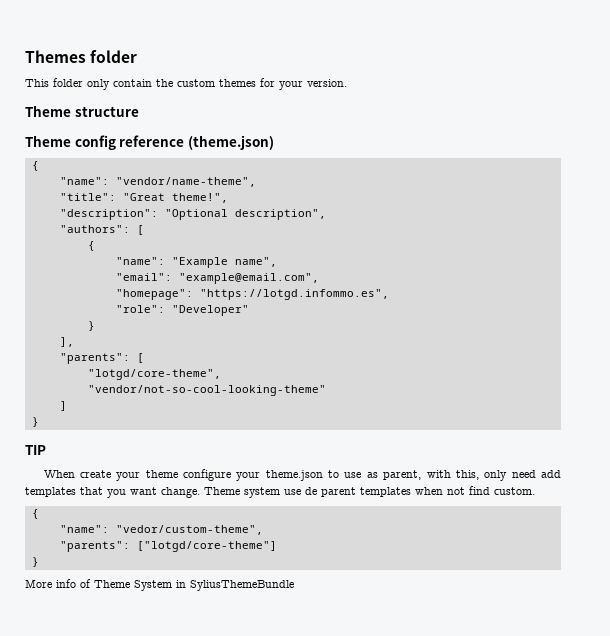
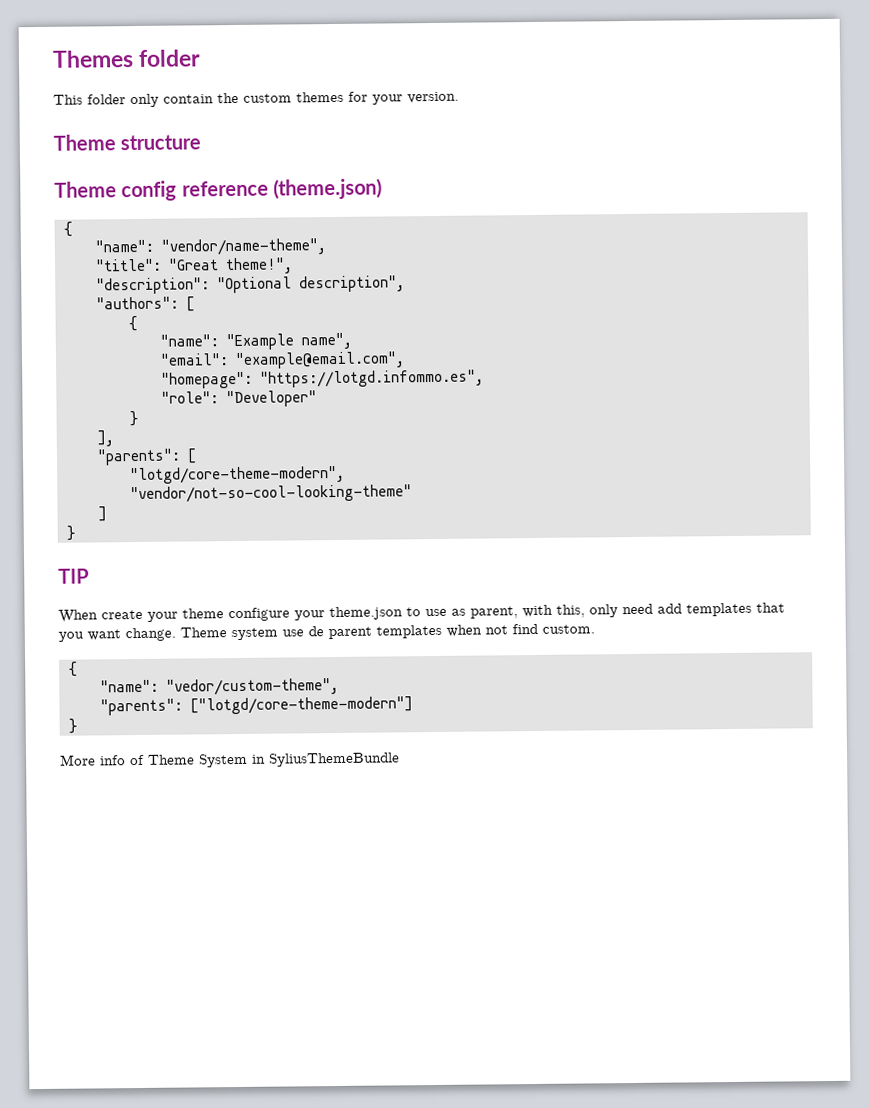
[87,369,221,380] "lotgd/core-theme", -> [130,465,345,485] "lotgd/core-theme-modern",
[136,541,277,552] ["lotgd/core-theme"] -> [190,696,413,715] ["lotgd/core-theme-modern"]

